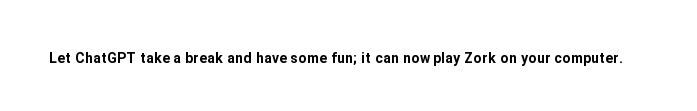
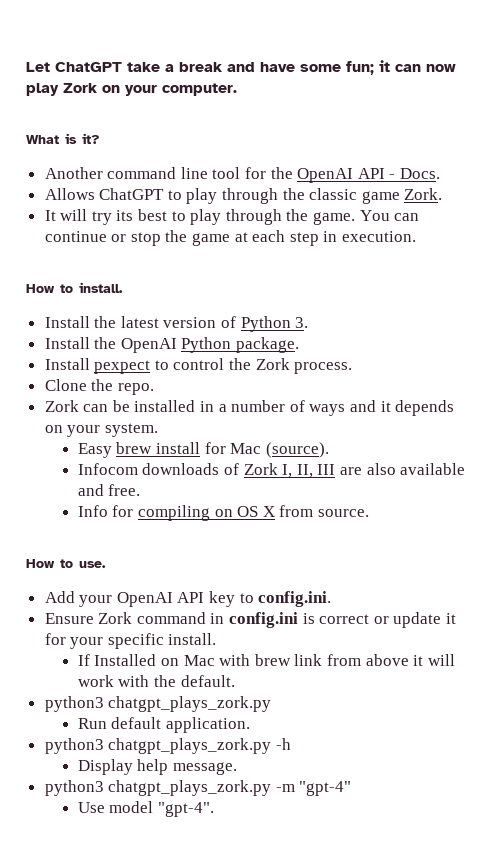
(624, 59) none -> [26,133,100,144] [44,167,441,183] [44,188,443,204] [44,209,420,225] [44,230,417,246] [26,282,123,293] [44,316,309,332] [44,337,300,353] [44,358,353,374] [44,379,154,395] [44,400,455,416] [44,423,158,437] [77,442,329,458] [77,463,466,478] [77,484,141,496] [77,505,370,521] [26,559,106,568] [44,591,332,607] [44,612,457,628] [44,633,217,649] [77,654,455,666] [77,675,235,687] [44,696,272,712] [77,717,251,733] [44,738,291,754] [77,759,238,775] [44,780,352,796] [77,801,215,817] // What is it? // Another command line tool for the OpenAI API - Docs. // Allows ChatGPT to play through the classic game Zork. // It will try its best to play through the game. You can continue or stop the game at each step in execution. // How to install. // Install the latest version of Python 3. // Install the OpenAI Python package. // Install pexpect to control the Zork process. // Clone the repo. // Zork can be installed in a number of ways and it depends on your system. // Easy brew install for Mac (source). // Infocom downloads of Zork I, II, III are also available and free. // Info for compiling on OS X from source. // How to use. // Add your OpenAI API key to config.ini. // Ensure Zork command in config.ini is correct or update it for your specific install. // If Installed on Mac with brew link from above it will work with the default. // python3 chatgpt_plays_zork.py // Run default application. // python3 chatgpt_plays_zork.py -h // Display help message. // python3 chatgpt_plays_zork.py -m "gpt-4" // Use model "gpt-4".

